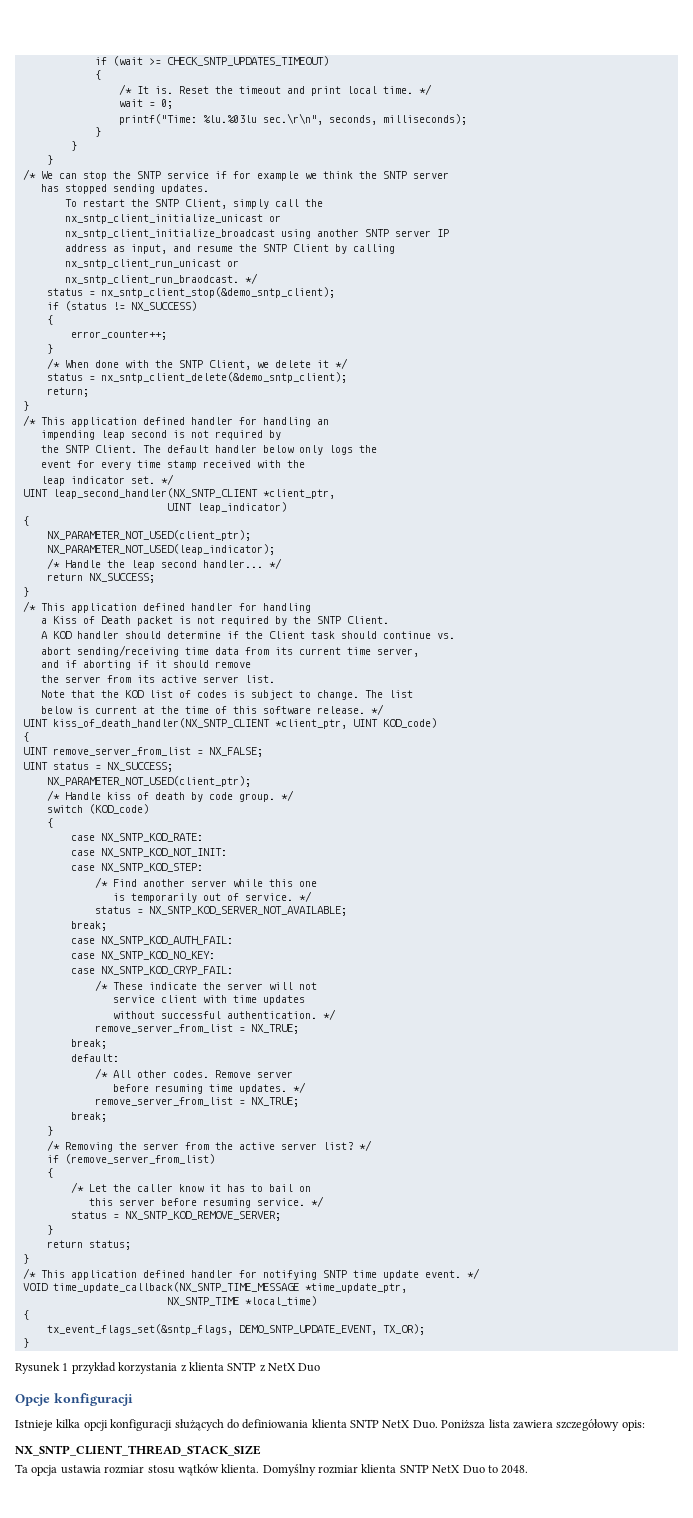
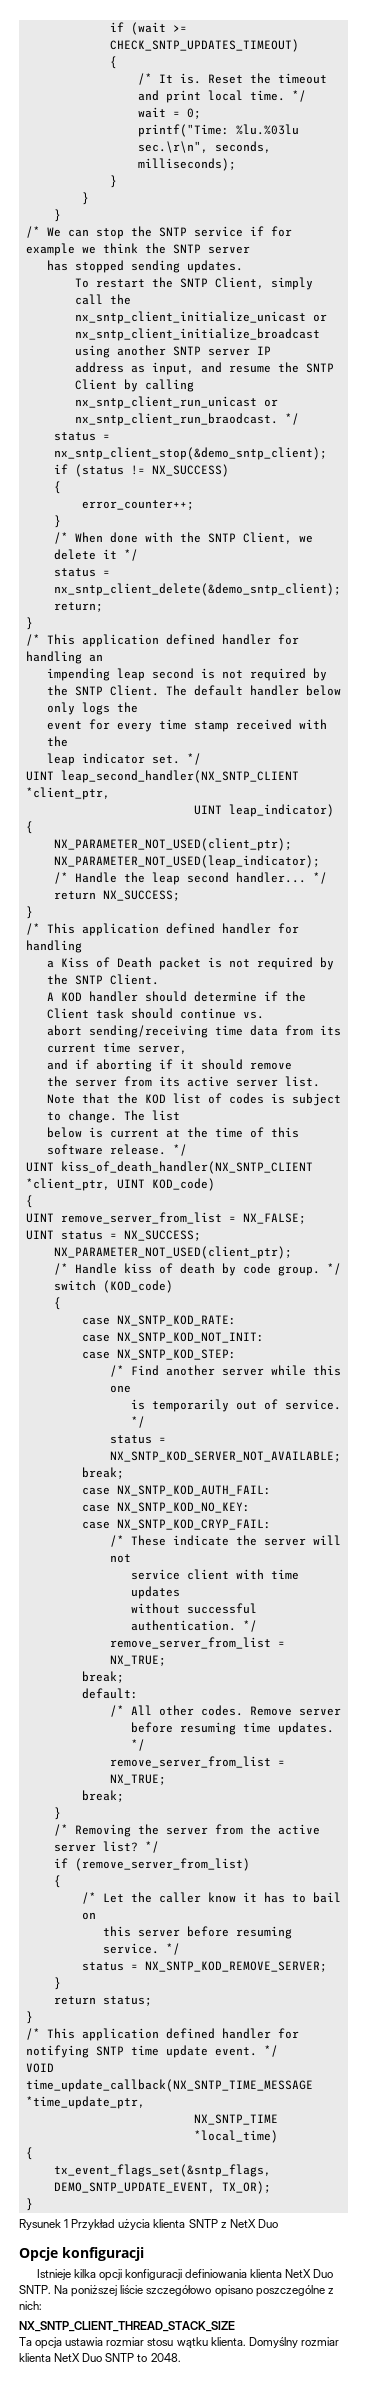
[71,1362,187,1374] przykład korzystania z -> [71,2219,151,2230] Przykład użycia
[174,1419,645,1431] służących do definiowania klienta SNTP NetX Duo. Poniższa lista zawiera szczegółowy opis: -> [185,2269,334,2278] [19,2285,334,2297] [19,2301,42,2310] definiowania klienta NetX Duo SNTP. Na poniższej liście szczegółowo opisano poszczególne z nich:
[177,1464,219,1476] wątków -> [176,2337,208,2348] wątku
[399,1464,485,1474] SNTP NetX Duo -> [54,2353,135,2362] NetX Duo SNTP

